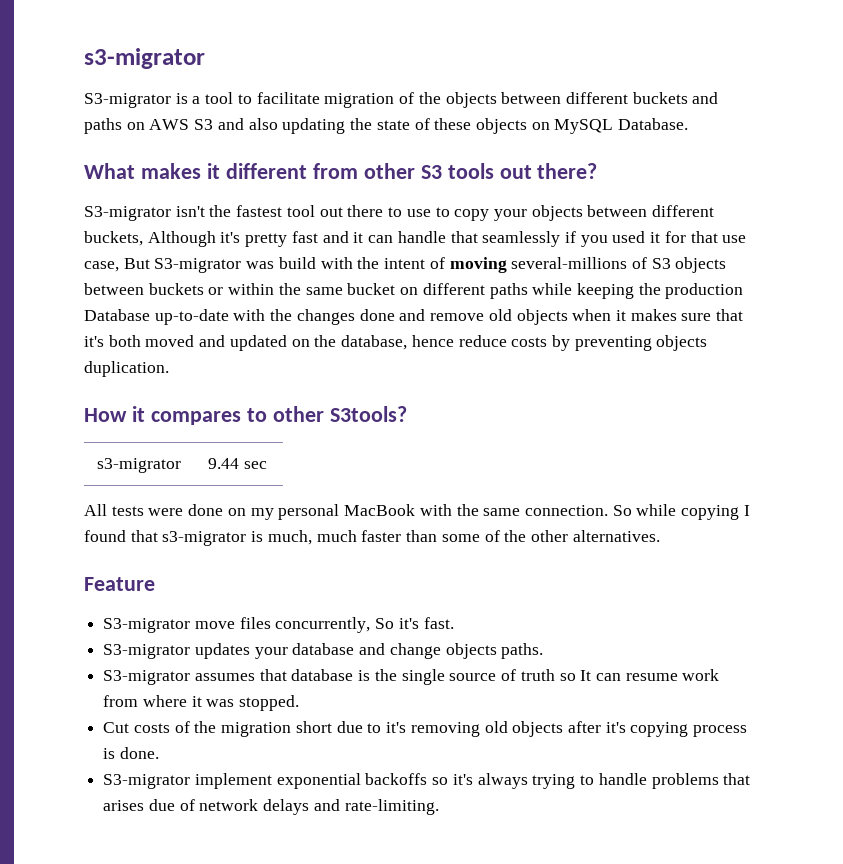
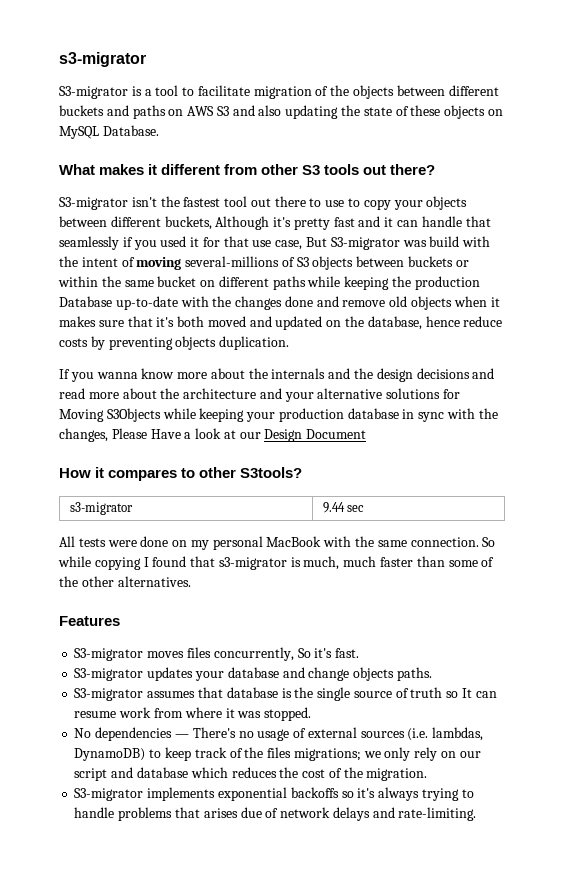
(169, 369) none -> [59,368,495,382] [59,388,461,402] [59,408,498,422] [59,428,367,442] // If you wanna know more about the internals and the design decisions and read more about the architecture and your alternative solutions for Moving S3Objects while keeping your production database in sync with the changes, Please Have a look at our Design Document
[84,577,155,591] [103,618,235,633] Feature // S3-migrator move -> [59,616,120,626] [74,648,185,661] Features // S3-migrator moves
[103,721,748,737] [103,747,159,759] [103,773,272,789] Cut costs of the migration short due to it's removing old objects after it's copying process is done. // S3-migrator implement -> [74,727,484,741] [74,747,481,761] [74,767,428,781] [74,787,216,801] No dependencies — There's no usage of external sources (i.e. lambdas, DynamoDB) to keep track of the files migrations; we only rely on our script and database which reduces the cost of the migration. // S3-migrator implements

